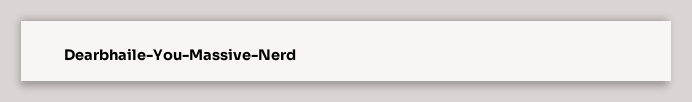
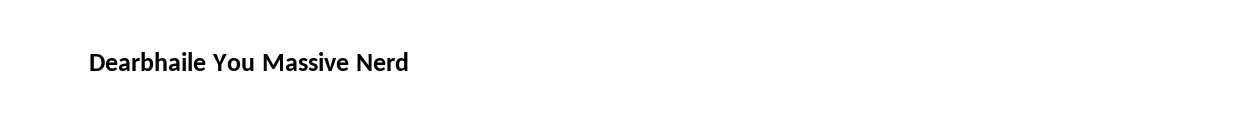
[64,48,296,61] Dearbhaile-You-Massive-Nerd -> [89,52,409,71] Dearbhaile You Massive Nerd

